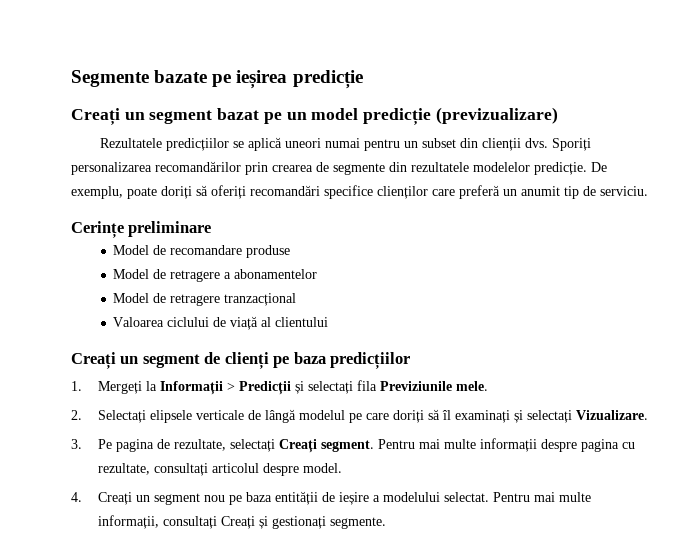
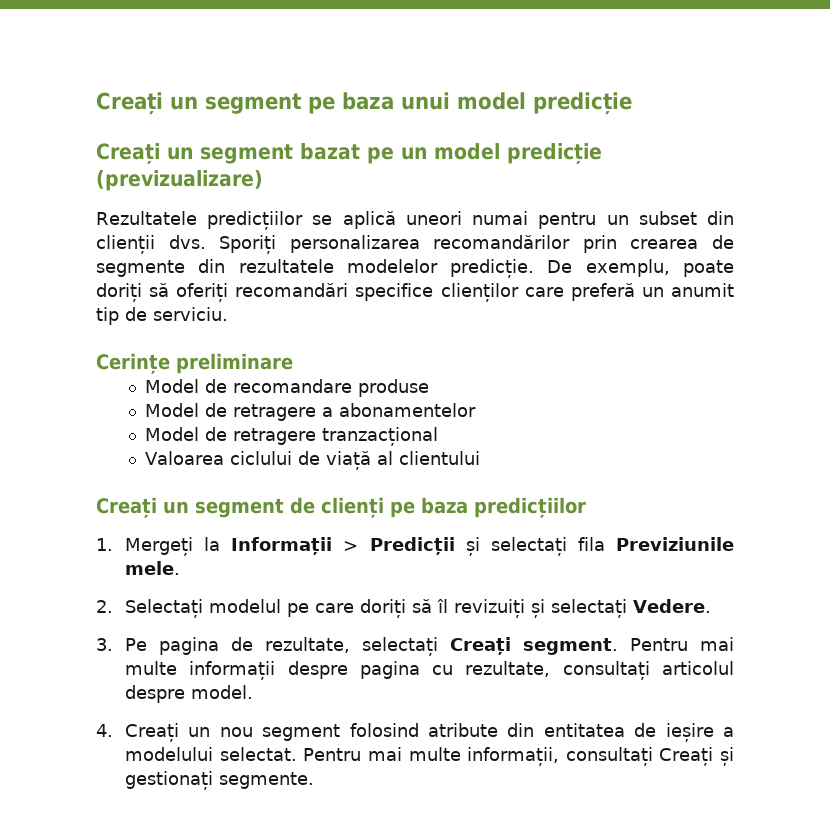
[71,70,288,89] Segmente bazate pe ieșirea -> [96,92,526,115] Creați un segment pe baza unui model
[149,409,296,423] elipsele verticale de lângă -> (204, 608) none
[454,410,648,423] examinați și selectați Vizualizare. -> [454,599,712,618] revizuiți și selectați Vedere.
[153,491,318,505] segment nou pe baza entității -> [219,723,625,741] nou segment folosind atribute din entitatea

